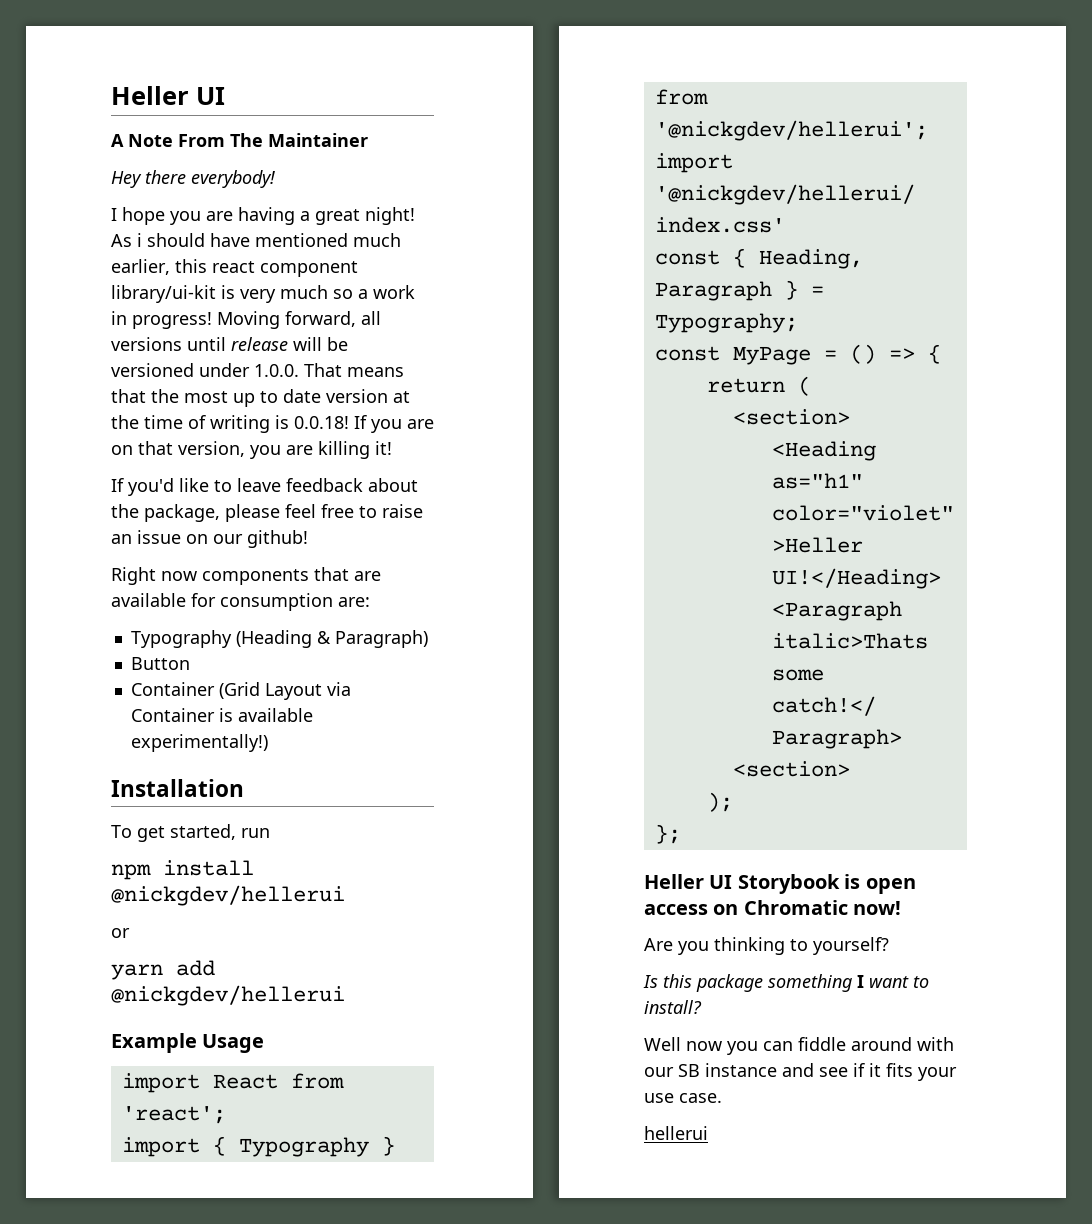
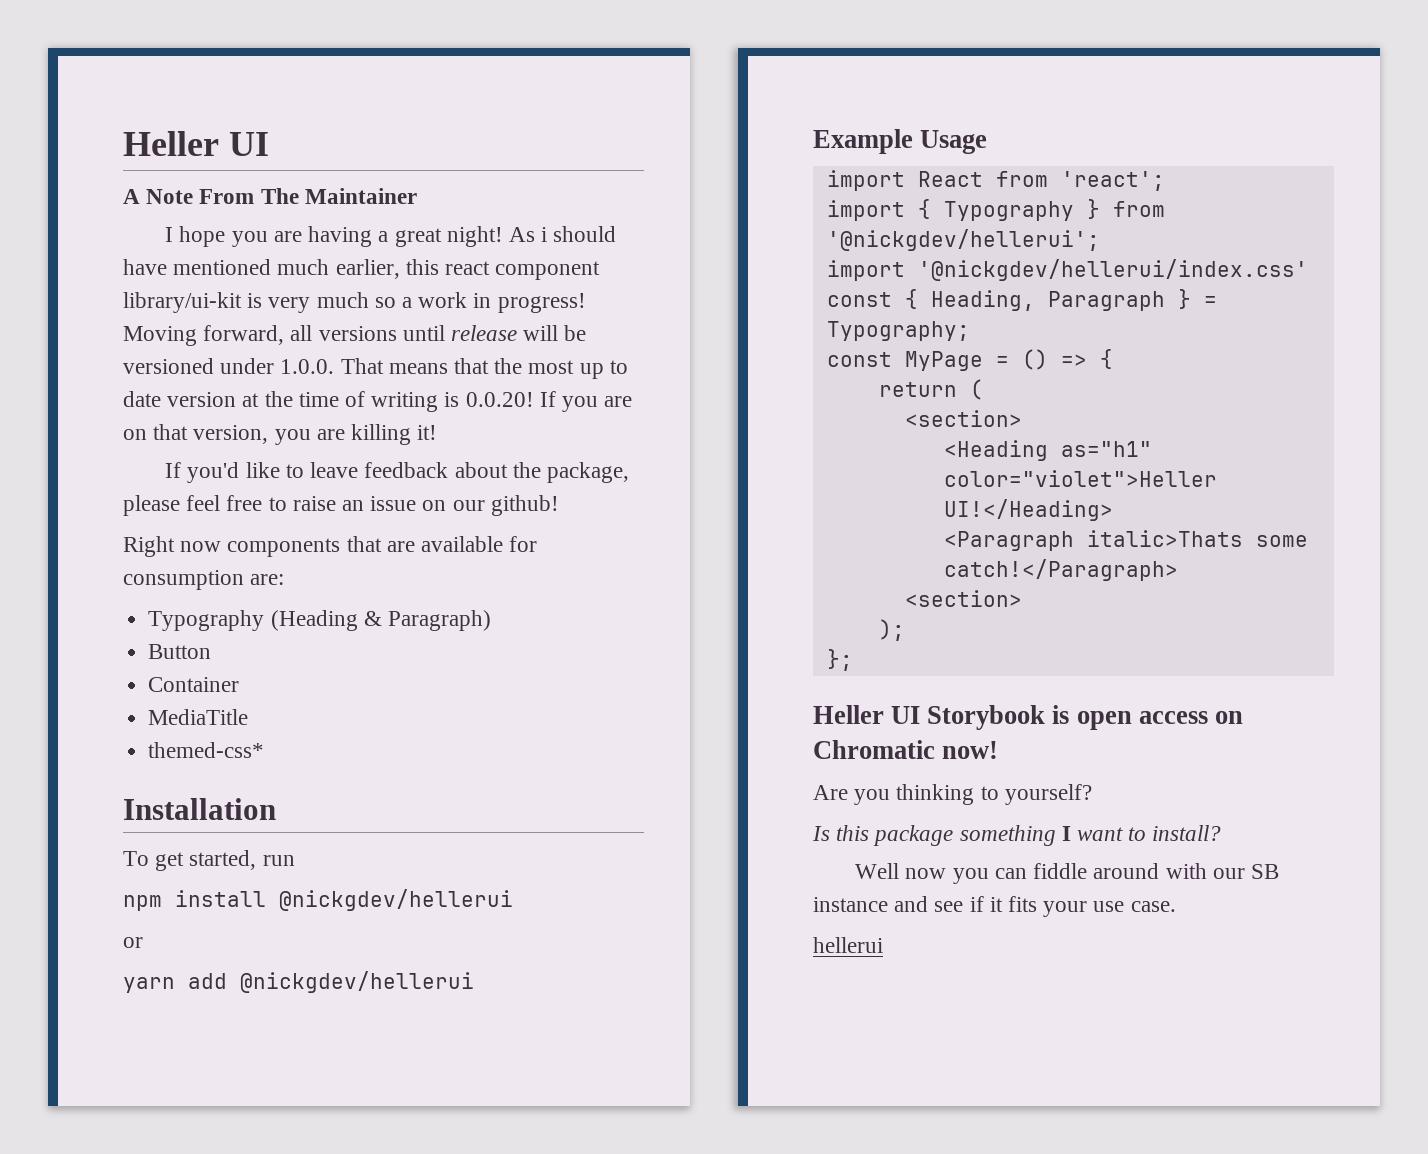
[111,170,275,188] // Hey there everybody! -> (417, 196) none
[294,416,349,429] 0.0.18! -> [465,392,534,407] 0.0.20!
[218,682,351,700] [130,708,313,722] [130,734,268,752] (Grid Layout via Container is available experimentally!) -> [148,709,249,725] [148,742,265,758] // MediaTitle // themed-css*

